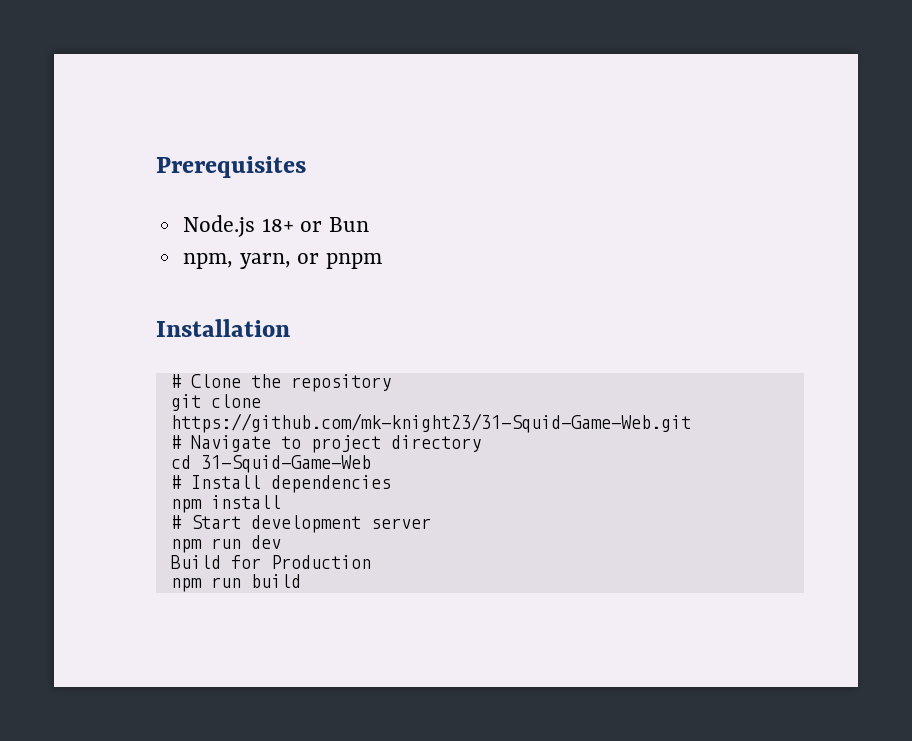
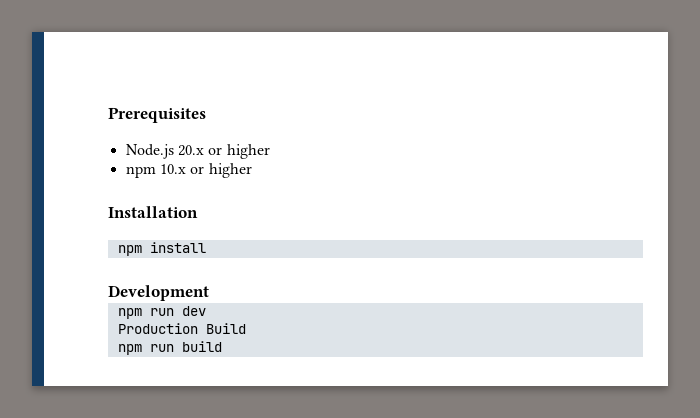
[261,217,369,232] [182,253,382,269] [156,319,290,337] [170,374,391,392] [170,394,261,411] [170,413,691,433] [170,435,481,453] [170,455,371,473] [170,475,391,493] [170,495,281,513] [170,515,431,533] 18+ or Bun // npm, yarn, or pnpm // Installation // # Clone the repository // git clone https://github.com/mk-knight23/31-Squid-Game-Web.git // # Navigate to project directory // cd 31-Squid-Game-Web // # Install dependencies // npm install // # Start development server -> [177,144,270,159] [125,163,252,178] [108,206,198,218] [117,242,206,256] [108,285,209,301] 20.x or higher // npm 10.x or higher // Installation // npm install // Development
(281, 542) none -> [117,323,198,334] Production
[230,555,371,569] for Production -> (246, 328) none

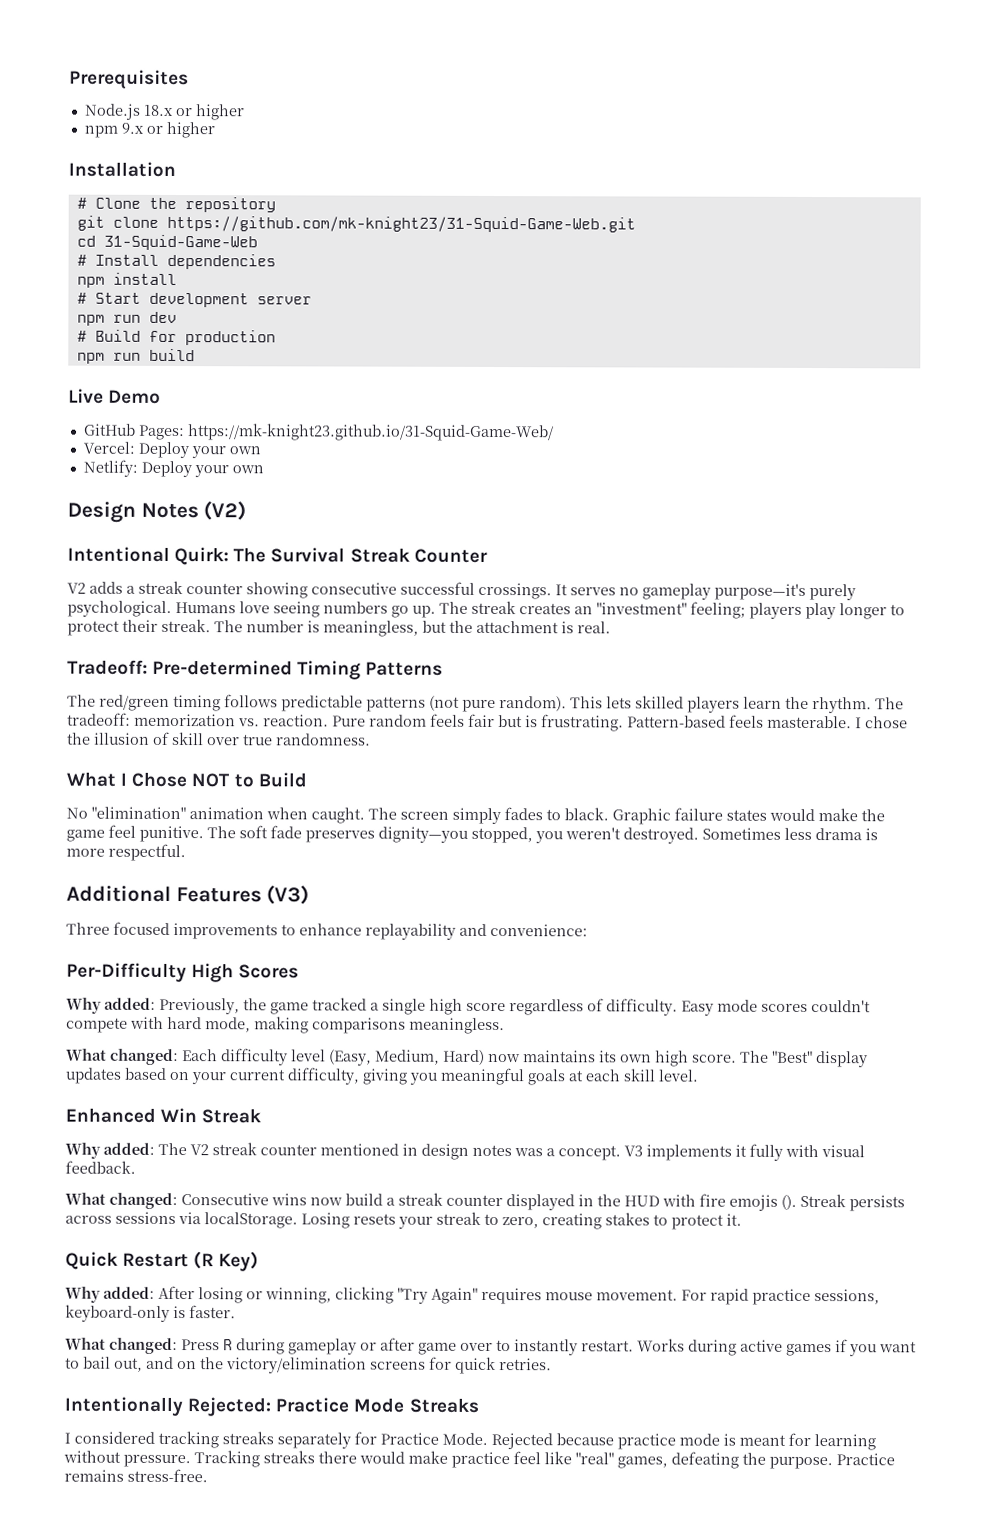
[177,145,204,156] 20.x -> [143,104,174,116] 18.x
[159,164,186,174] 10.x -> [120,122,144,134] 9.x
[117,242,206,256] [108,285,209,301] npm install // Development -> [76,197,276,213] [76,215,636,233] [76,234,258,251] [76,253,276,270] [76,272,177,288] [76,292,312,308] # Clone the repository // git clone https://github.com/mk-knight23/31-Squid-Game-Web.git // cd 31-Squid-Game-Web // # Install dependencies // npm install // # Start development server
[117,323,246,334] Production Build -> [76,329,276,346] # Build for production
(222, 346) none -> [68,388,162,404] [83,423,554,442] [82,441,261,459] [82,459,264,478] [67,501,247,523] [67,546,488,566] [67,580,856,601] [67,600,905,620] [67,618,611,637] [67,659,444,680] [67,694,904,714] [67,712,908,732] [67,731,371,746] [66,771,307,788] [66,806,885,825] [66,824,878,844] [66,843,186,862] [66,885,310,905] [66,921,588,940] [66,962,300,983] [66,997,871,1016] [66,1016,505,1035] [66,1048,868,1068] [65,1067,699,1086] [65,1107,262,1124] [65,1142,865,1161] [65,1160,136,1174] [65,1192,905,1212] [65,1211,742,1230] [65,1251,260,1272] [65,1285,880,1305] [65,1304,236,1322] [65,1337,917,1357] [65,1356,552,1375] [64,1396,479,1417] [64,1430,876,1451] [63,1450,895,1470] [64,1468,208,1483] // Live Demo // GitHub Pages: https://mk-knight23.github.io/31-Squid-Game-Web/ // Vercel: Deploy your own // Netlify: Deploy your own // Design Notes (V2) // Intentional Quirk: The Survival Streak Counter // V2 adds a streak counter showing consecutive successful crossings. It serves no gameplay purpose—it's purely psychological. Humans love seeing numbers go up. The streak creates an "investment" feeling; players play longer to protect their streak. The number is meaningless, but the attachment is real. // Tradeoff: Pre-determined Timing Patterns // The red/green timing follows predictable patterns (not pure random). This lets skilled players learn the rhythm. The tradeoff: memorization vs. reaction. Pure random feels fair but is frustrating. Pattern-based feels masterable. I chose the illusion of skill over true randomness. // What I Chose NOT to Build // No "elimination" animation when caught. The screen simply fades to black. Graphic failure states would make the game feel punitive. The soft fade preserves dignity—you stopped, you weren't destroyed. Sometimes less drama is more respectful. // Additional Features (V3) // Three focused improvements to enhance replayability and convenience: // Per-Difficulty High Scores // Why added: Previously, the game tracked a single high score regardless of difficulty. Easy mode scores couldn't compete with hard mode, making comparisons meaningless. // What changed: Each difficulty level (Easy, Medium, Hard) now maintains its own high score. The "Best" display updates based on your current difficulty, giving you meaningful goals at each skill level. // Enhanced Win Streak // Why added: The V2 streak counter mentioned in design notes was a concept. V3 implements it fully with visual feedback. // What changed: Consecutive wins now build a streak counter displayed in the HUD with fire emojis (). Streak persists across sessions via localStorage. Losing resets your streak to zero, creating stakes to protect it. // Quick Restart (R Key) // Why added: After losing or winning, clicking "Try Again" requires mouse movement. For rapid practice sessions, keyboard-only is faster. // What changed: Press R during gameplay or after game over to instantly restart. Works during active games if you want to bail out, and on the victory/elimination screens for quick retries. // Intentionally Rejected: Practice Mode Streaks // I considered tracking streaks separately for Practice Mode. Rejected because practice mode is meant for learning without pressure. Tracking streaks there would make practice feel like "real" games, defeating the purpose. Practice remains stress-free.

